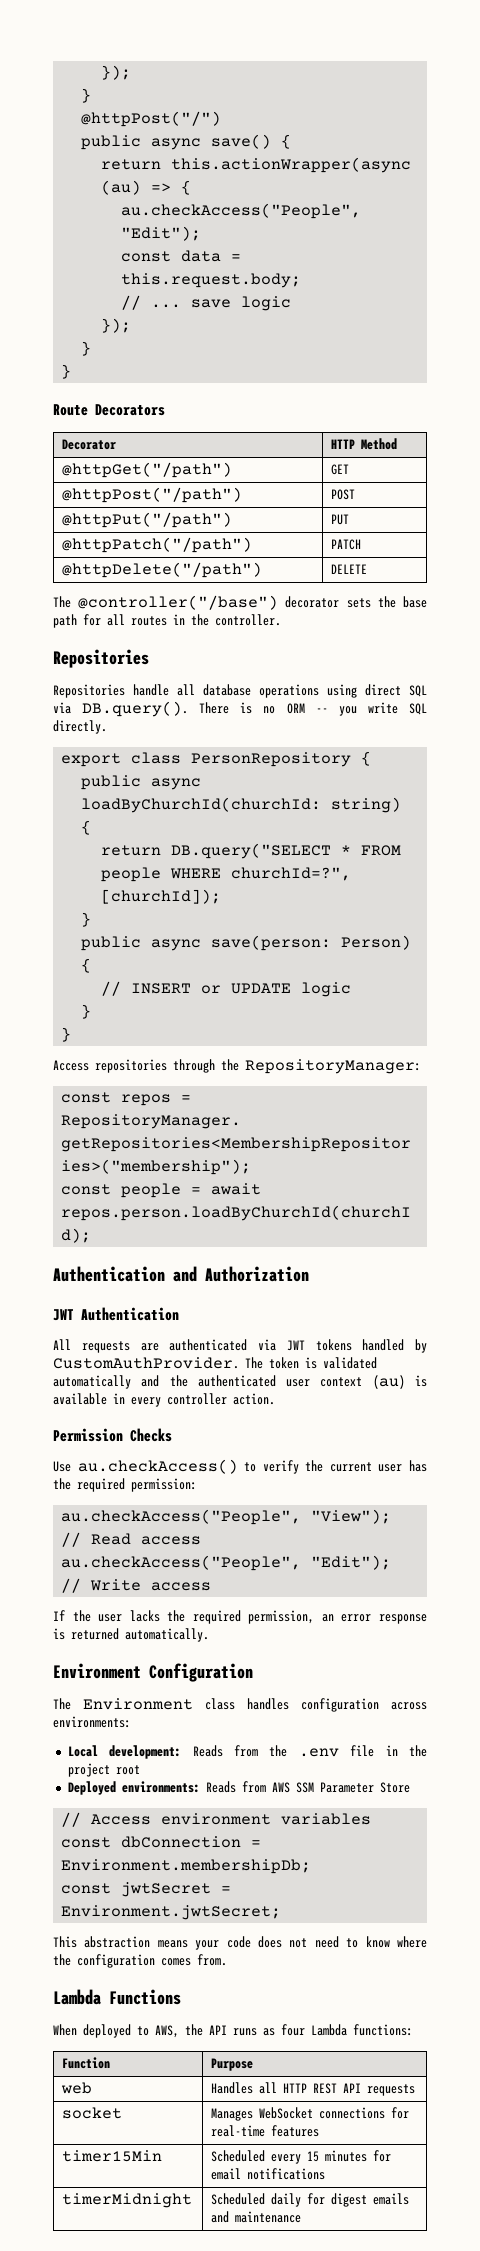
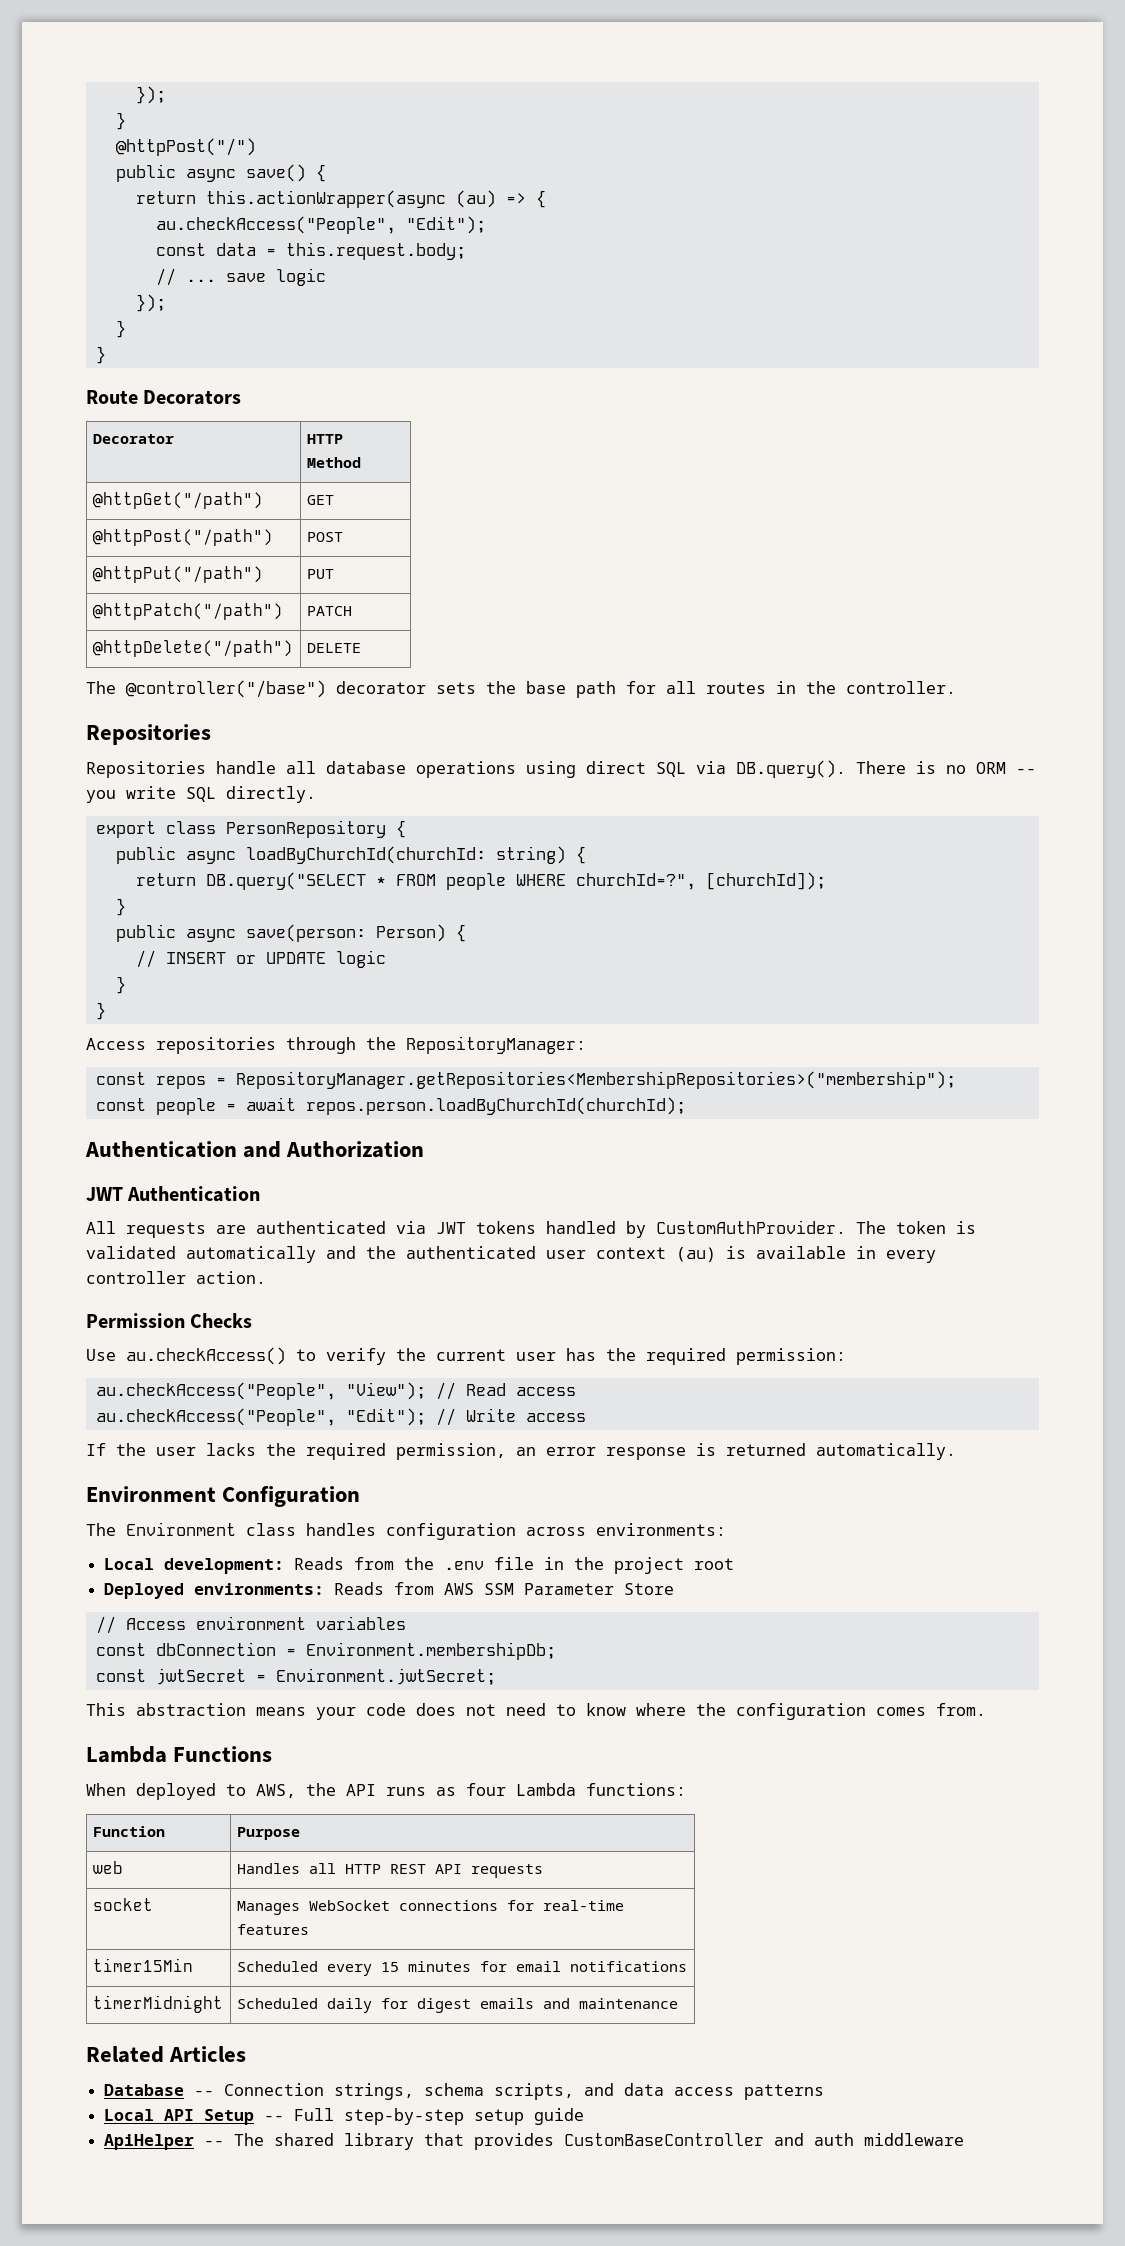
(302, 2217) none -> [86,2046,247,2063] [104,2083,825,2100] [104,2108,585,2125] [104,2133,965,2150] // Related Articles // Database -- Connection strings, schema scripts, and data access patterns // Local API Setup -- Full step-by-step setup guide // ApiHelper -- The shared library that provides CustomBaseController and auth middleware

